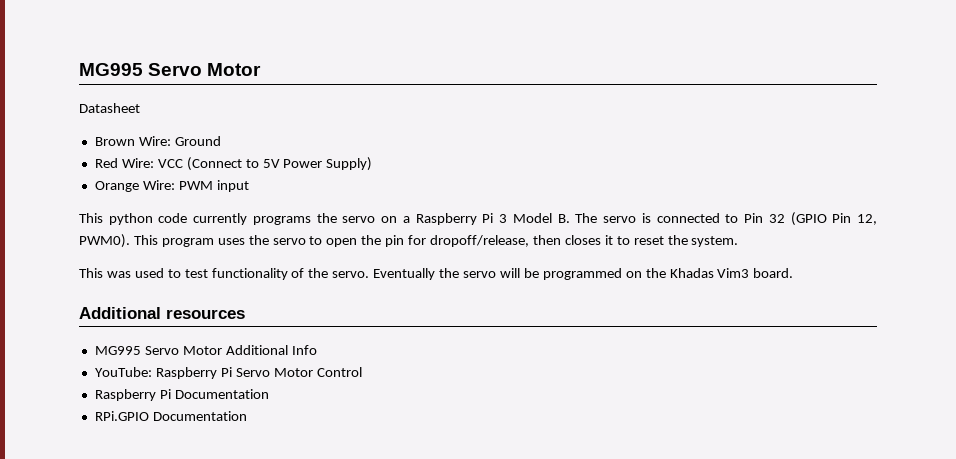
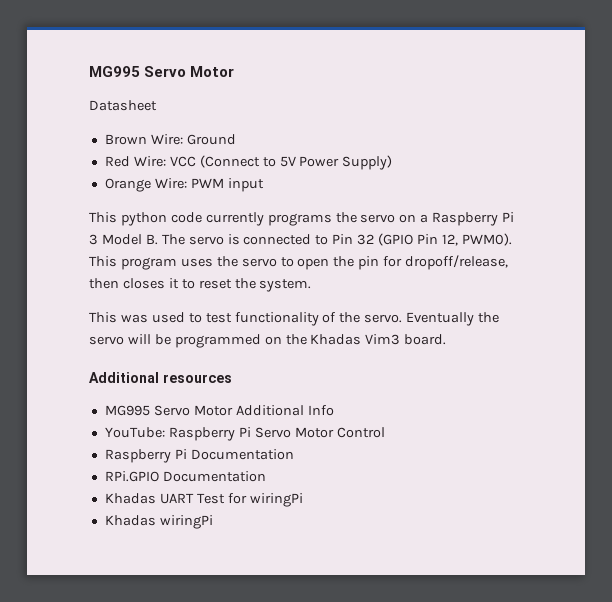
(247, 416) none -> [104,493,303,507] [104,515,213,529] // Khadas UART Test for wiringPi // Khadas wiringPi

